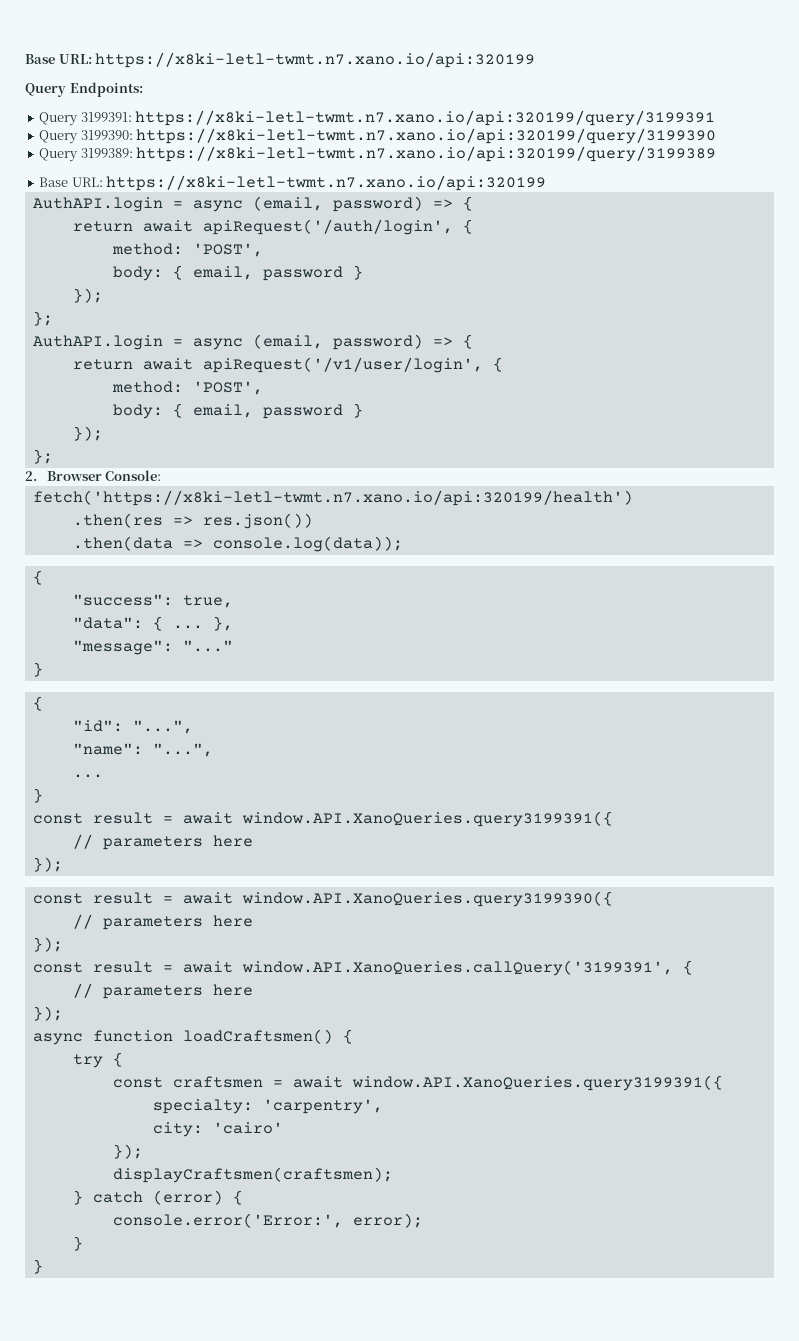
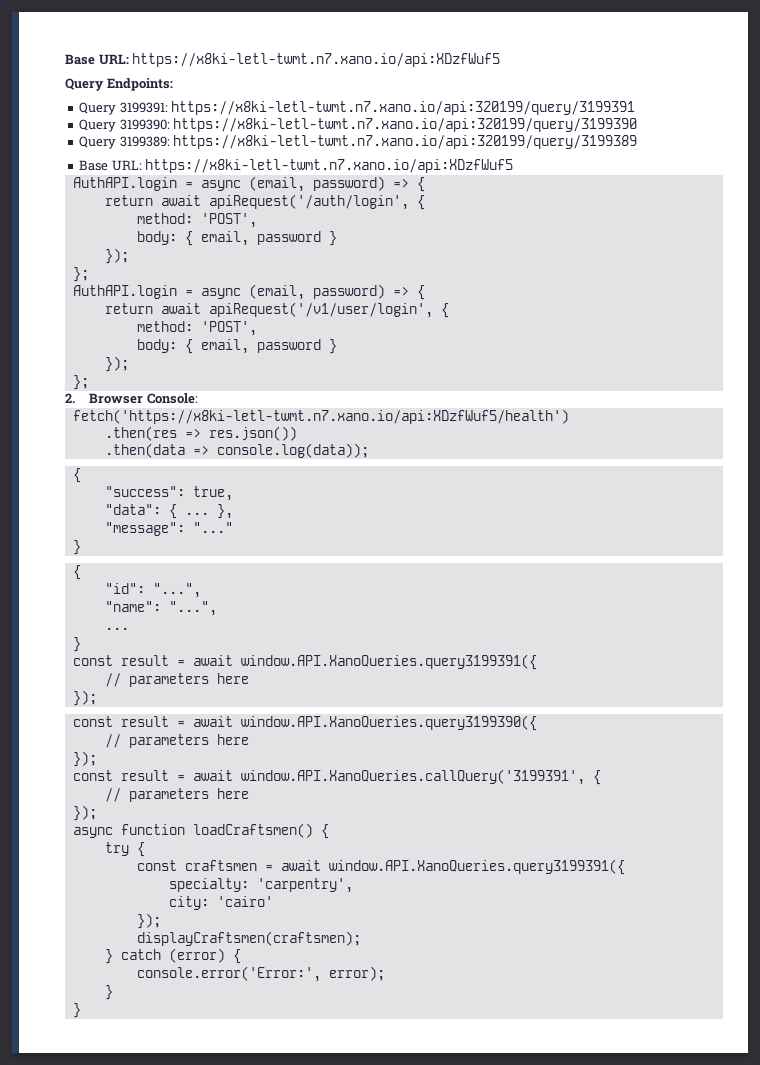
[25,52,536,68] Base URL: https://x8ki-letl-twmt.n7.xano.io/api:320199 -> [65,53,501,67] Base URL: https://x8ki-letl-twmt.n7.xano.io/api:XDzfWuf5
[106,175,547,191] https://x8ki-letl-twmt.n7.xano.io/api:320199 -> [145,159,514,173] https://x8ki-letl-twmt.n7.xano.io/api:XDzfWuf5
[32,490,633,506] fetch('https://x8ki-letl-twmt.n7.xano.io/api:320199/health') -> [72,409,569,424] fetch('https://x8ki-letl-twmt.n7.xano.io/api:XDzfWuf5/health')

